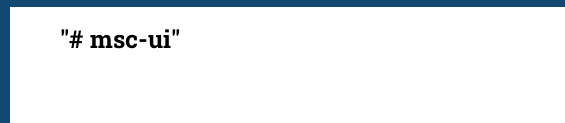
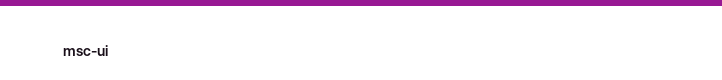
[60,29,180,49] "# msc-ui" -> [63,45,108,56] msc-ui

